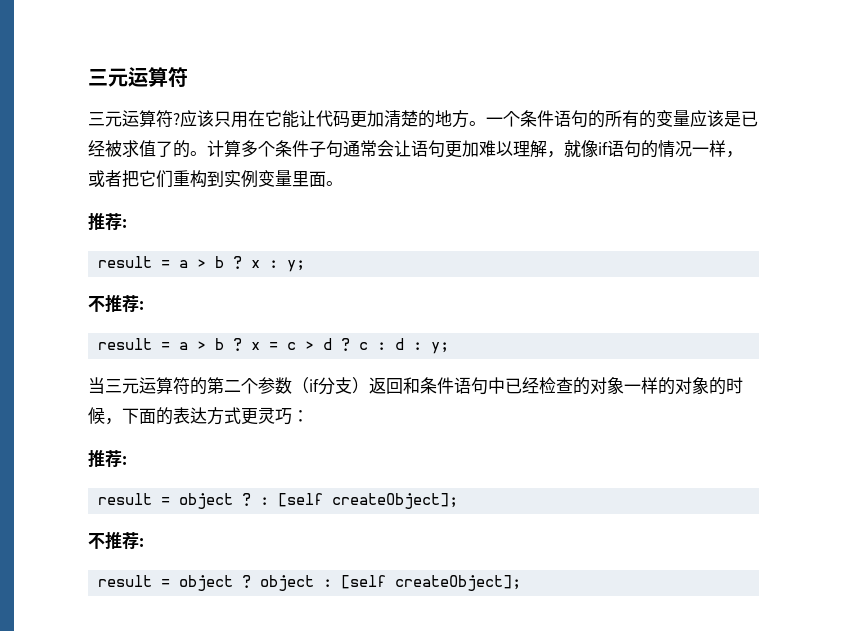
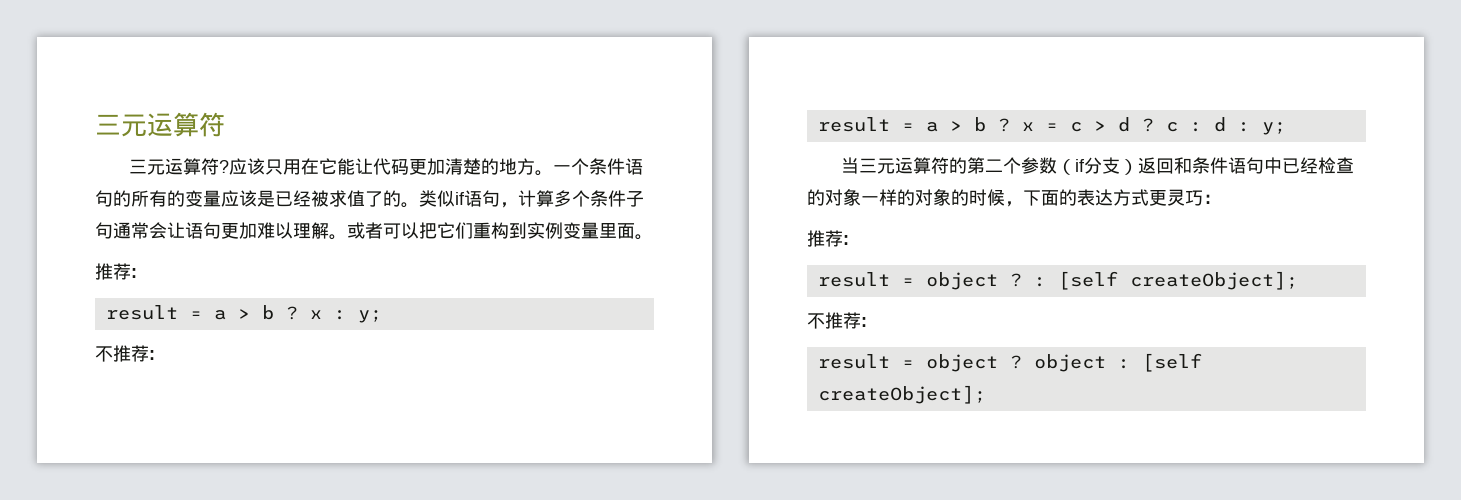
(207, 153) none -> [419,190,518,208] 类似if语句，
[547,140,743,158] [88,170,122,187] ，就像if语句的情况一样，或者 -> [329,222,419,240] 。或者可以

